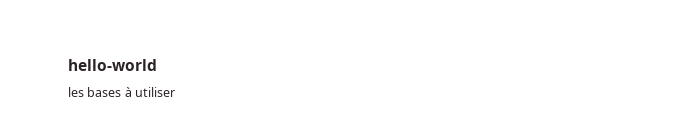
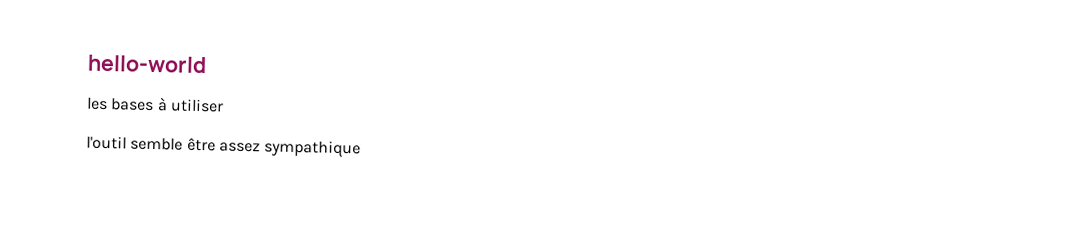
(176, 92) none -> [86,135,362,158] // l'outil semble être assez sympathique

